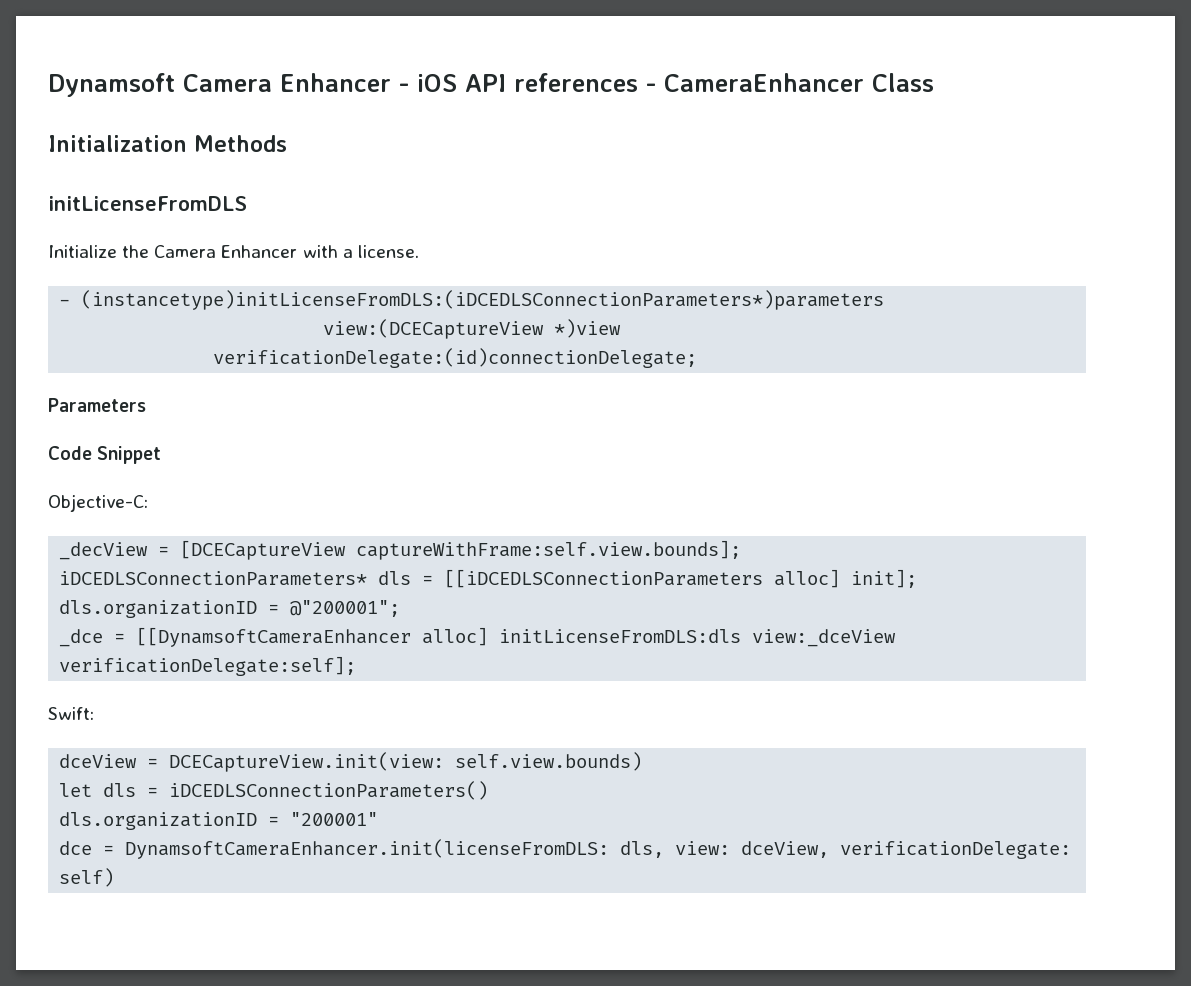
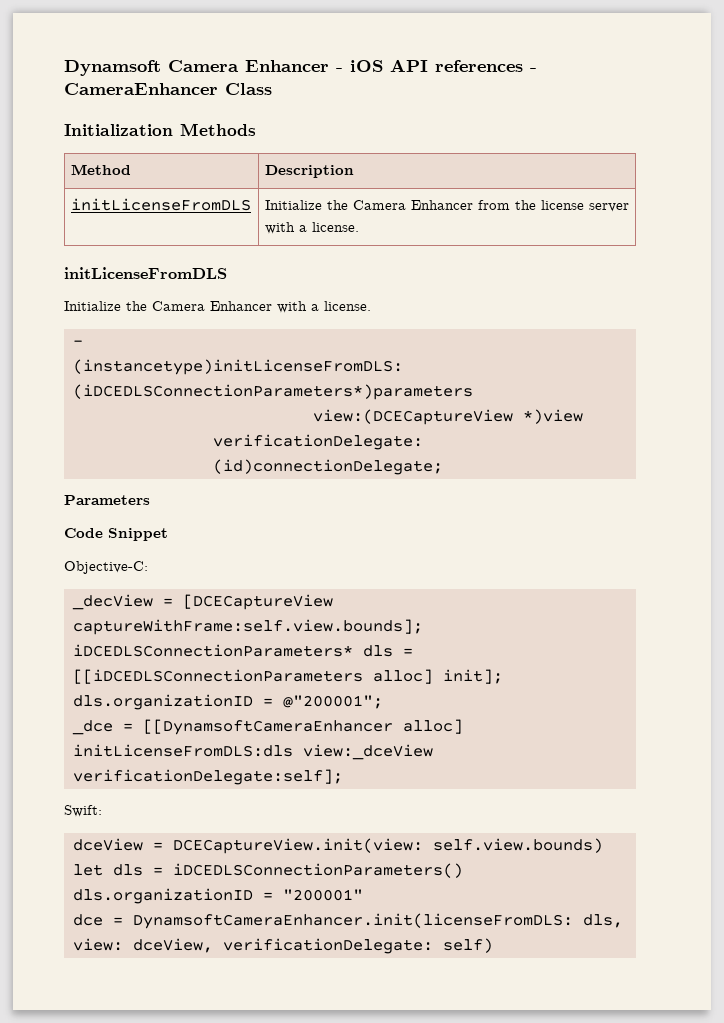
(287, 143) none -> [70,164,131,175] [264,165,354,178] [70,198,251,211] [264,200,629,212] [264,222,359,234] // Method | Description // initLicenseFromDLS | Initialize the Camera Enhancer from the license server with a license.

